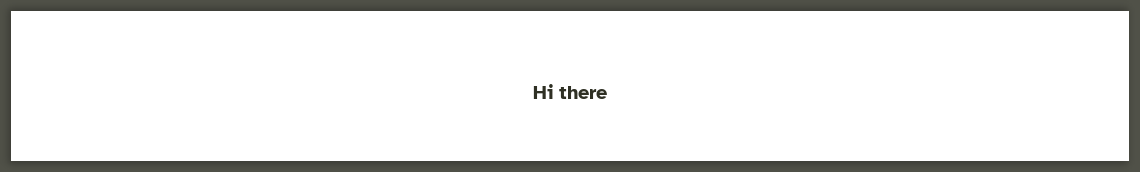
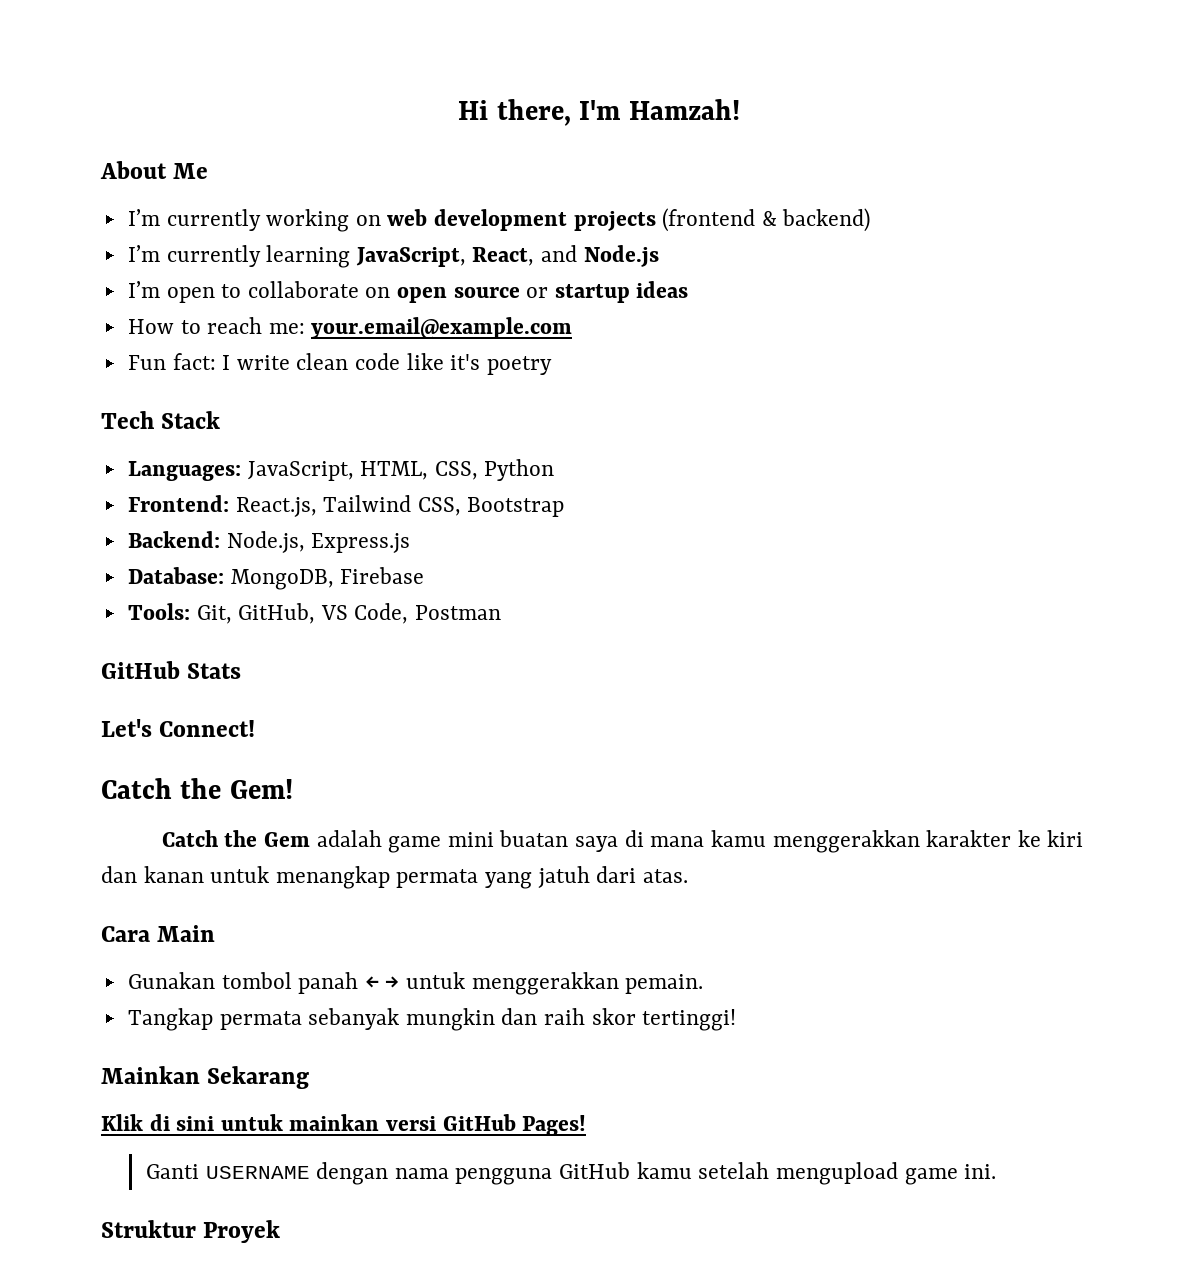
[559,86,607,99] there -> [496,99,740,126] [100,161,209,179] [127,208,871,232] [127,245,659,268] [127,281,689,303] [127,317,573,339] [127,353,552,375] [101,411,221,429] [127,459,555,481] [127,495,565,517] [127,531,411,553] [127,567,425,590] [127,603,502,624] [101,661,242,679] [101,719,256,737] [101,778,293,799] [161,830,1084,853] [101,866,688,889] [101,925,216,942] [127,972,704,995] [127,1008,737,1031] [101,1066,310,1089] [101,1114,587,1136] [145,1162,997,1185] [101,1220,281,1243] there, I'm Hamzah! // About Me // I’m currently working on web development projects (frontend & backend) // I’m currently learning JavaScript, React, and Node.js // I’m open to collaborate on open source or startup ideas // How to reach me: your.email@example.com // Fun fact: I write clean code like it's poetry // Tech Stack // Languages: JavaScript, HTML, CSS, Python // Frontend: React.js, Tailwind CSS, Bootstrap // Backend: Node.js, Express.js // Database: MongoDB, Firebase // Tools: Git, GitHub, VS Code, Postman // GitHub Stats // Let's Connect! // Catch the Gem! // Catch the Gem adalah game mini buatan saya di mana kamu menggerakkan karakter ke kiri dan kanan untuk menangkap permata yang jatuh dari atas. // Cara Main // Gunakan tombol panah ← → untuk menggerakkan pemain. // Tangkap permata sebanyak mungkin dan raih skor tertinggi! // Mainkan Sekarang // Klik di sini untuk mainkan versi GitHub Pages! // Ganti USERNAME dengan nama pengguna GitHub kamu setelah mengupload game ini. // Struktur Proyek

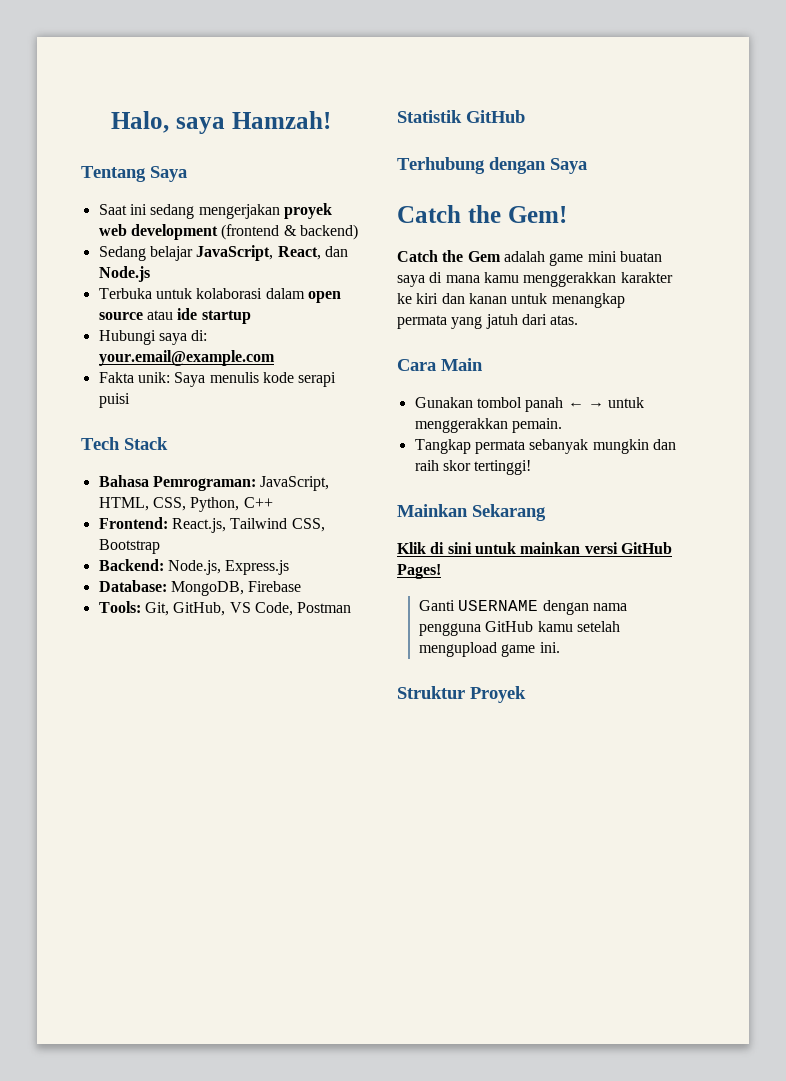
[458,99,740,126] [100,161,209,179] [127,209,381,232] Hi there, I'm Hamzah! // About Me // I’m currently working on -> [111,111,331,134] [81,166,187,182] [98,203,332,219] Halo, saya Hamzah! // Tentang Saya // Saat ini sedang mengerjakan proyek
[573,211,656,231] projects -> (218, 232) none
[127,245,351,268] I’m currently learning -> [98,246,193,261] Sedang belajar
[541,245,578,262] and -> [324,246,348,257] dan
[127,281,689,303] [127,317,573,339] [127,353,552,375] I’m open to collaborate on open source or startup ideas // How to reach me: your.email@example.com // Fun fact: I write clean code like it's poetry -> [98,288,341,303] [98,308,251,324] [98,330,208,345] [98,350,275,366] [98,372,337,387] [98,393,130,408] Terbuka untuk kolaborasi dalam open source atau ide startup // Hubungi saya di: your.email@example.com // Fakta unik: Saya menulis kode serapi puisi
[127,461,241,481] Languages: -> [98,475,256,491] Bahasa Pemrograman:
[484,459,555,481] Python -> [190,497,273,512] Python, C++
[101,661,242,679] [101,719,256,737] GitHub Stats // Let's Connect! -> [397,110,525,123] [397,157,587,174] Statistik GitHub // Terhubung dengan Saya

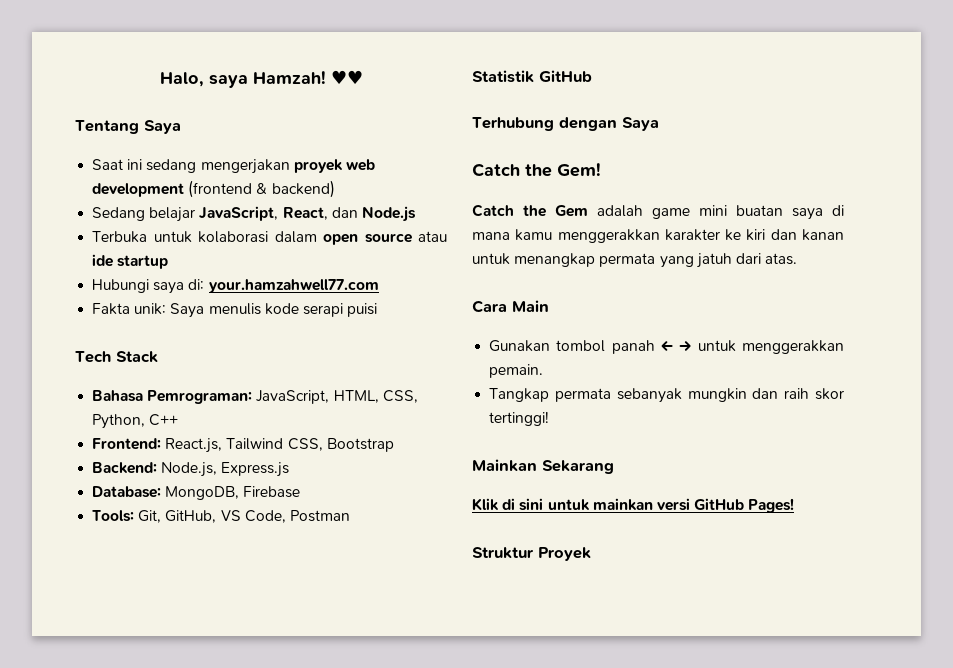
(331, 120) none -> [330,70,363,84] ♥♥
[98,350,275,366] your.email@example.com -> [208,279,379,293] your.hamzahwell77.com
[419,600,628,615] [419,621,621,636] [419,642,560,657] // Ganti USERNAME dengan nama pengguna GitHub kamu setelah mengupload game ini. -> (795, 505) none

